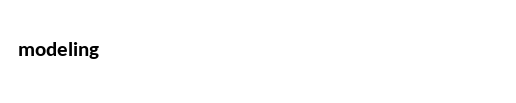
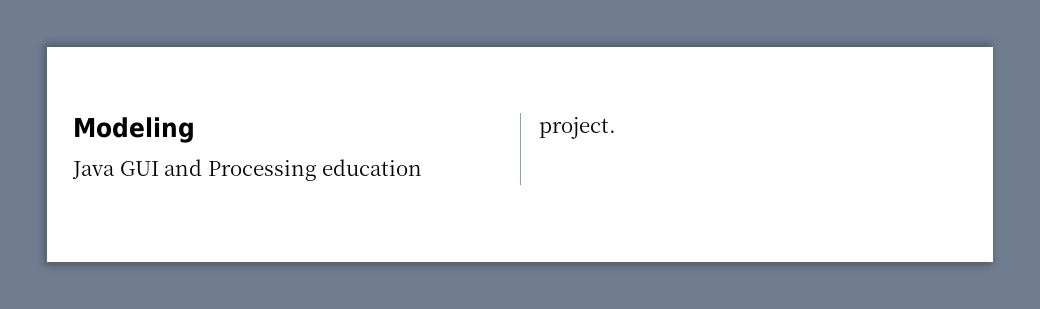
[18,42,99,59] modeling -> [73,117,195,143] [72,159,423,181] [539,117,616,139] Modeling // Java GUI and Processing education project.

